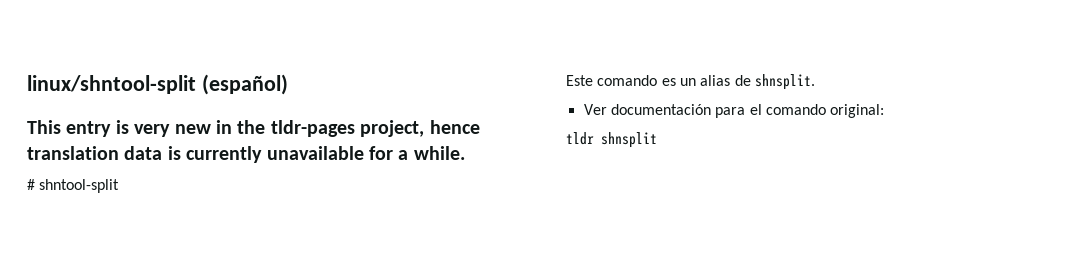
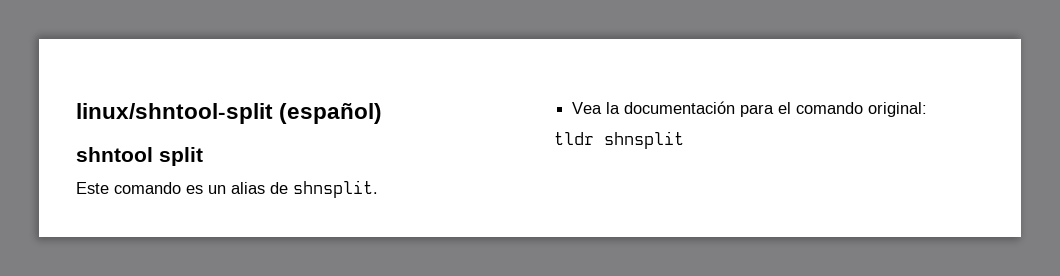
[27,120,480,137] [27,146,465,163] [27,179,120,193] This entry is very new in the tldr-pages project, hence translation data is currently unavailable for a while. // # shntool-split -> [76,147,203,166] shntool split
[583,104,607,115] Ver -> [572,102,621,114] Vea la

